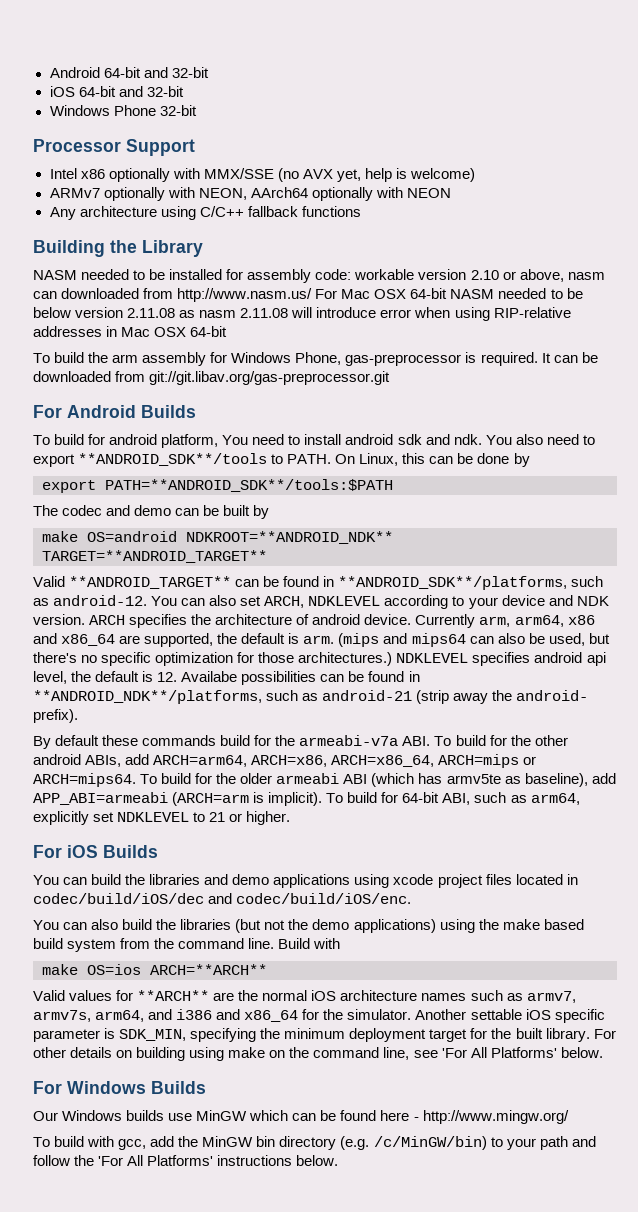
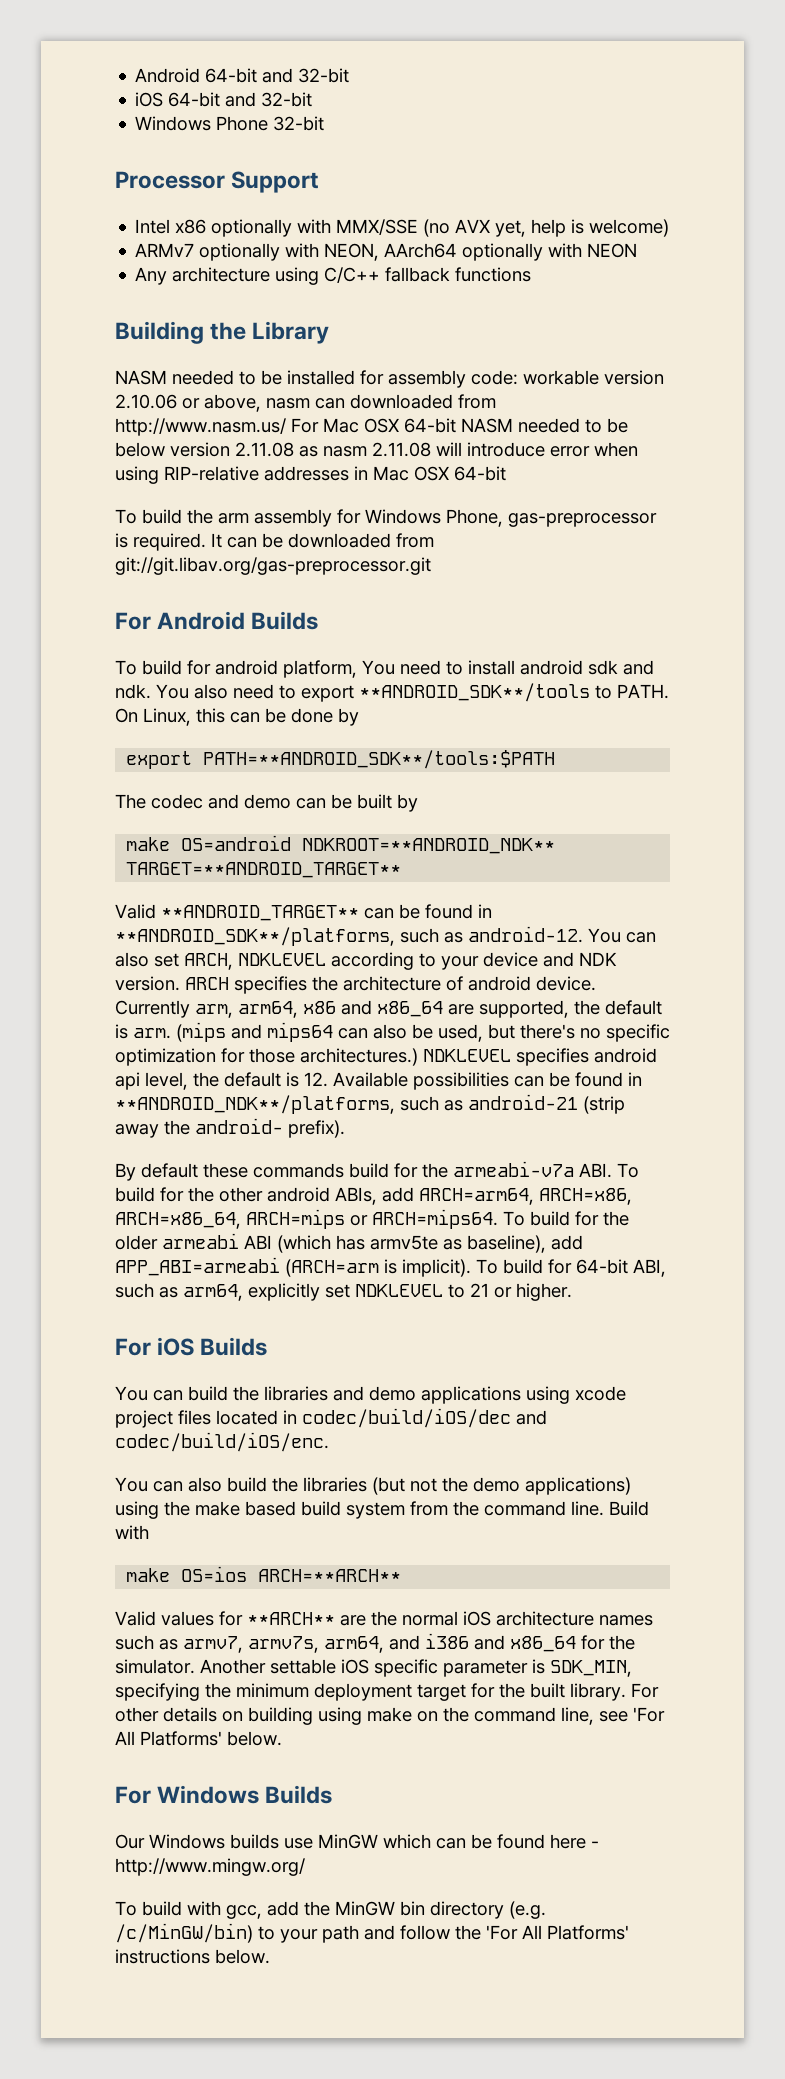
[470,270,499,280] 2.10 -> [115,394,177,409] 2.10.06
[181,671,238,682] Availabe -> [333,1072,408,1087] Available

